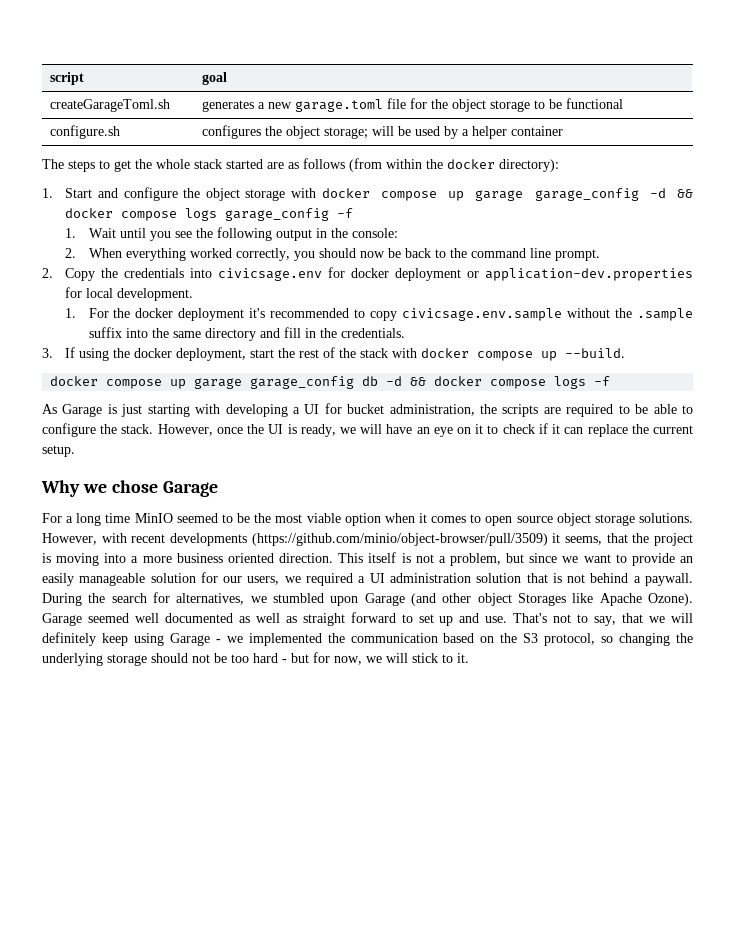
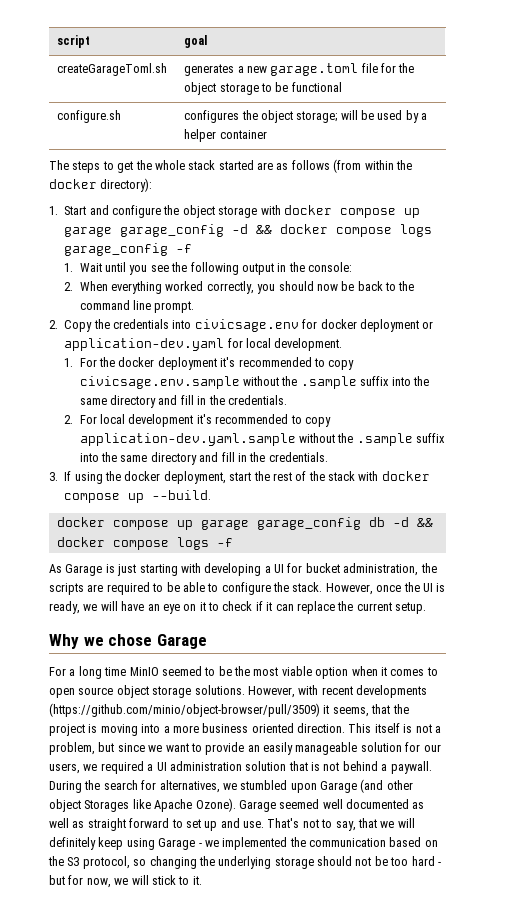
[485,268,693,281] application-dev.properties -> [64,338,225,351] application-dev.yaml
(405, 333) none -> [64,414,331,427] [79,433,446,446] [79,452,328,465] // 2. For local development it's recommended to copy application-dev.yaml.sample without the .sample suffix into the same directory and fill in the credentials.

